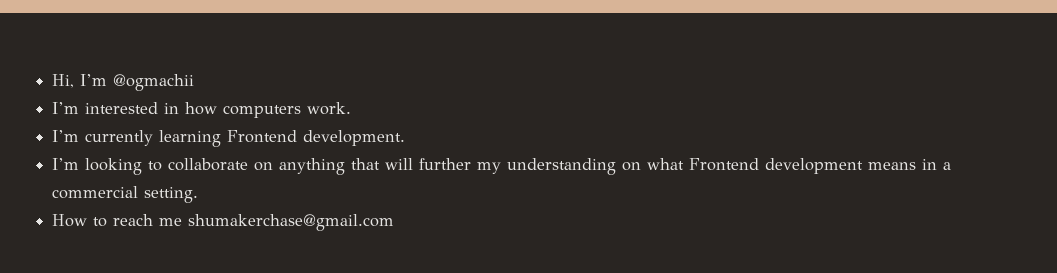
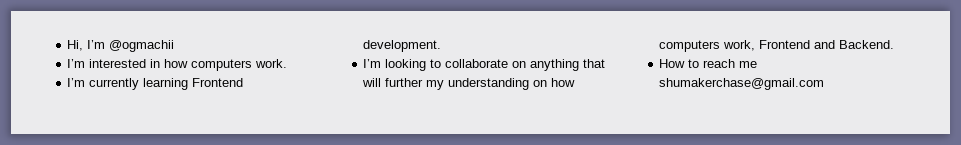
[647,158,952,174] [52,186,199,203] what Frontend development means in a commercial setting. -> [551,78,576,87] [659,40,895,52] how computers work, Frontend and Backend.

